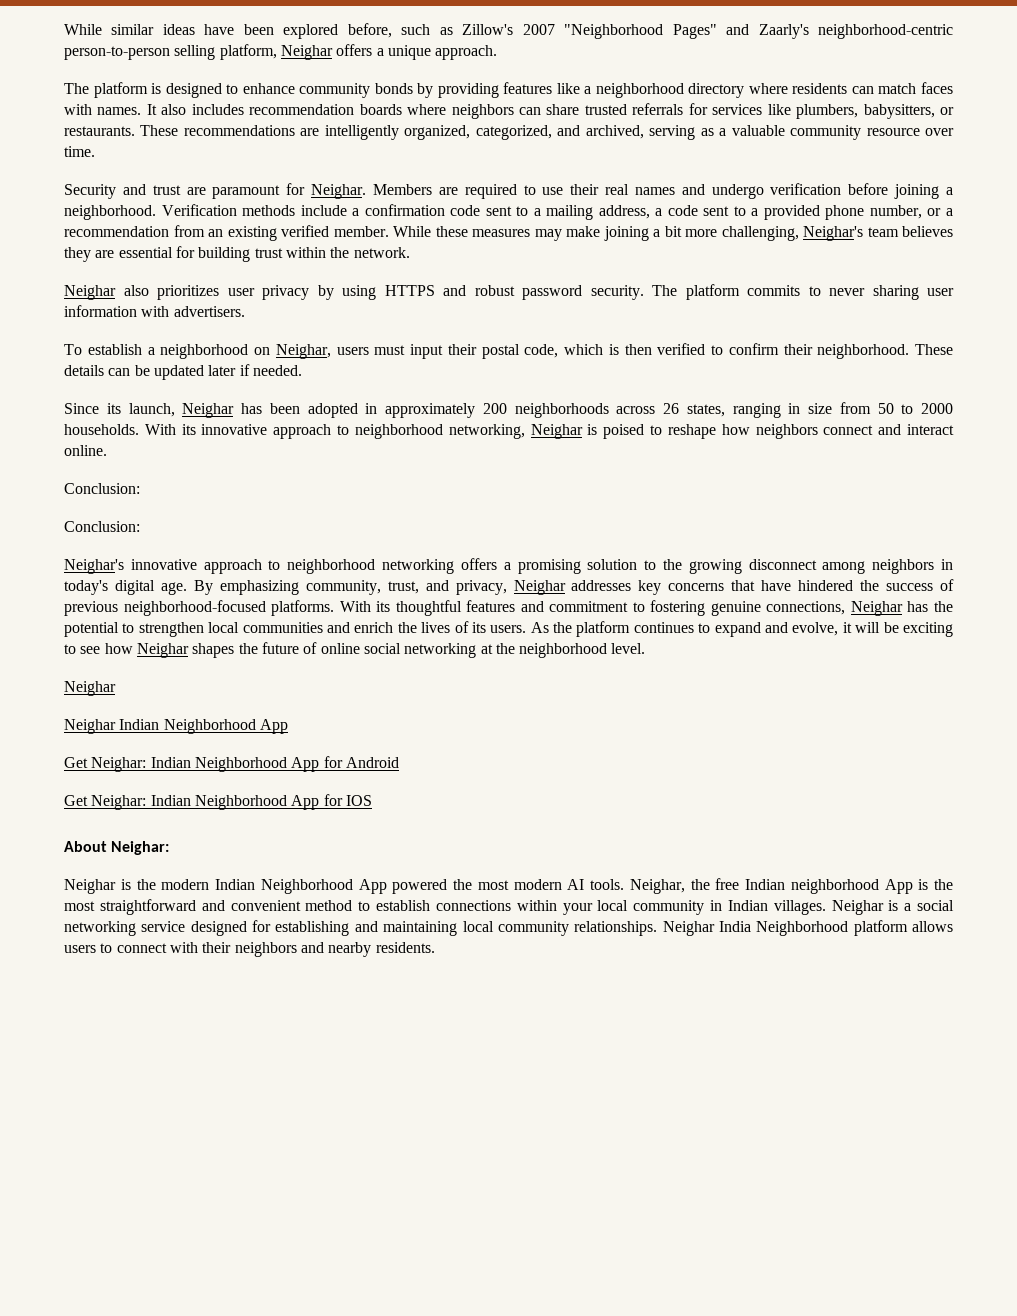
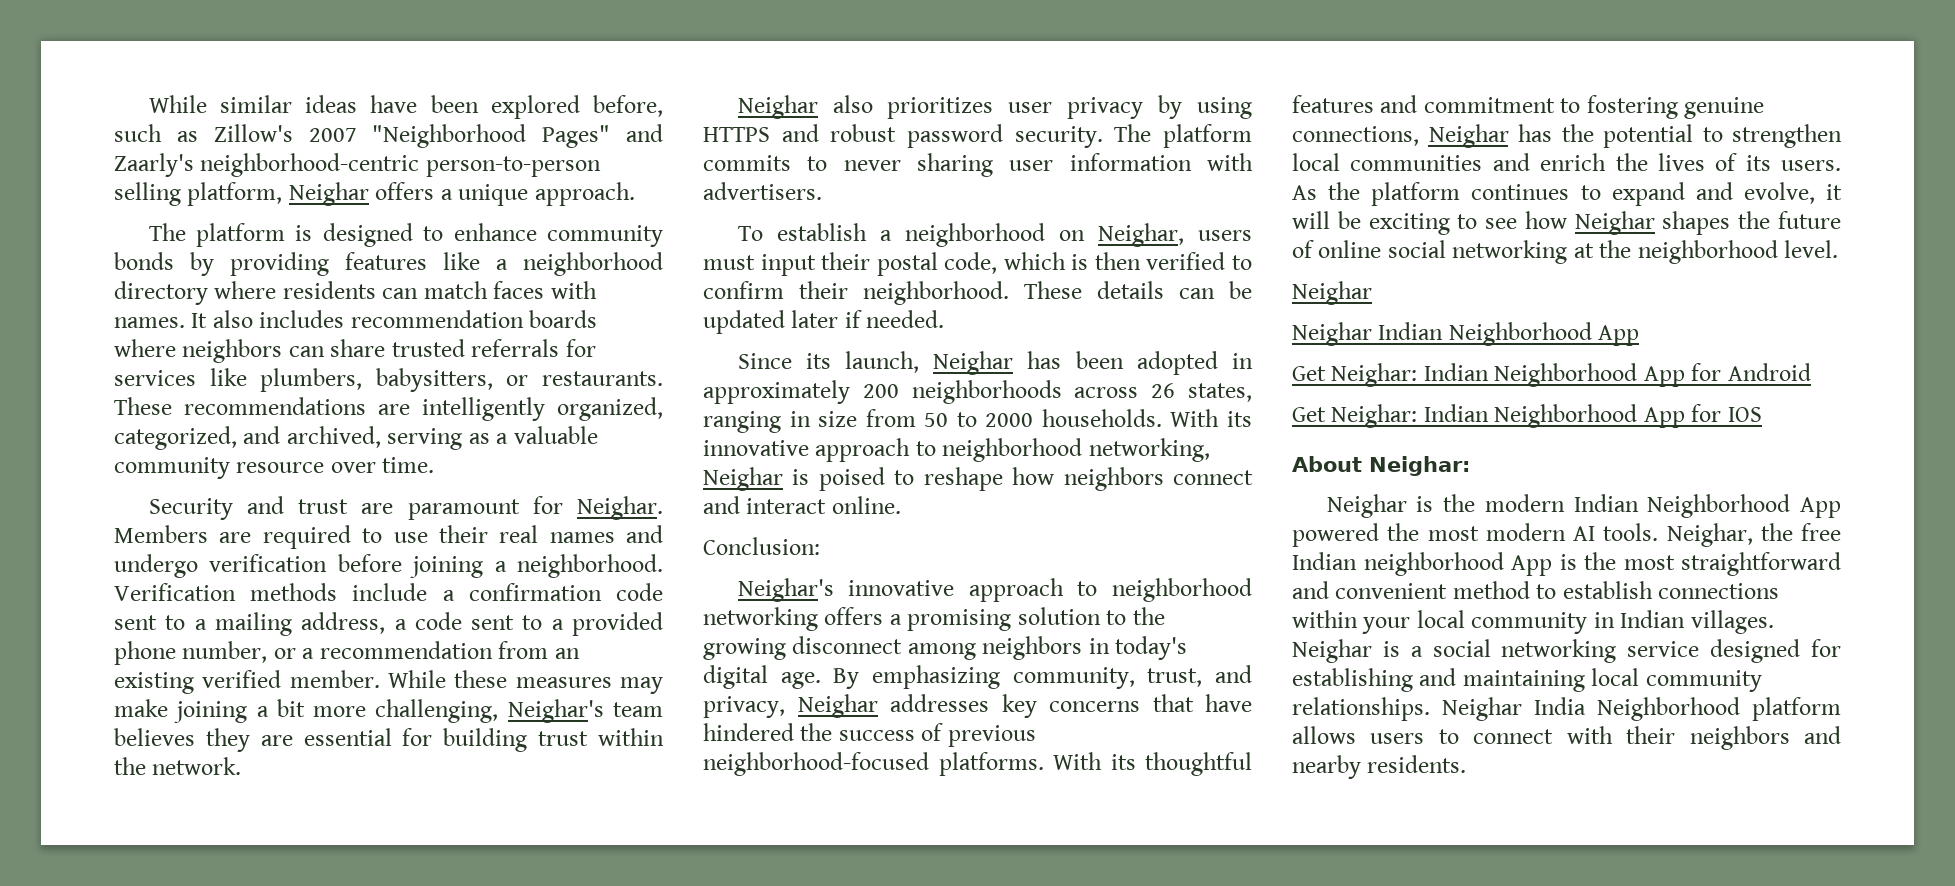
[64,521,140,532] // Conclusion: -> (820, 546) none

